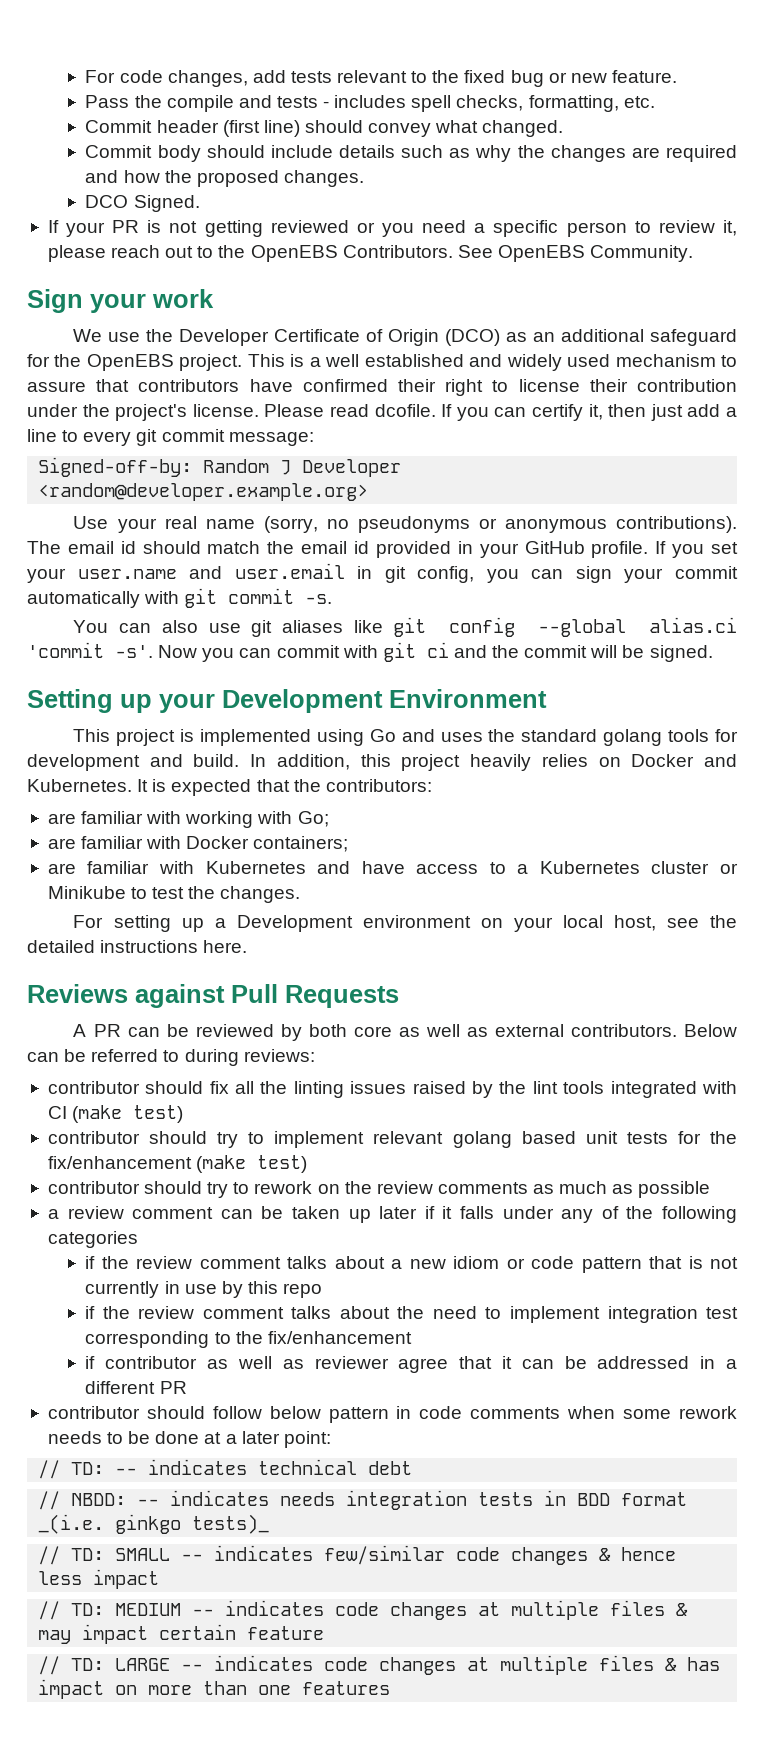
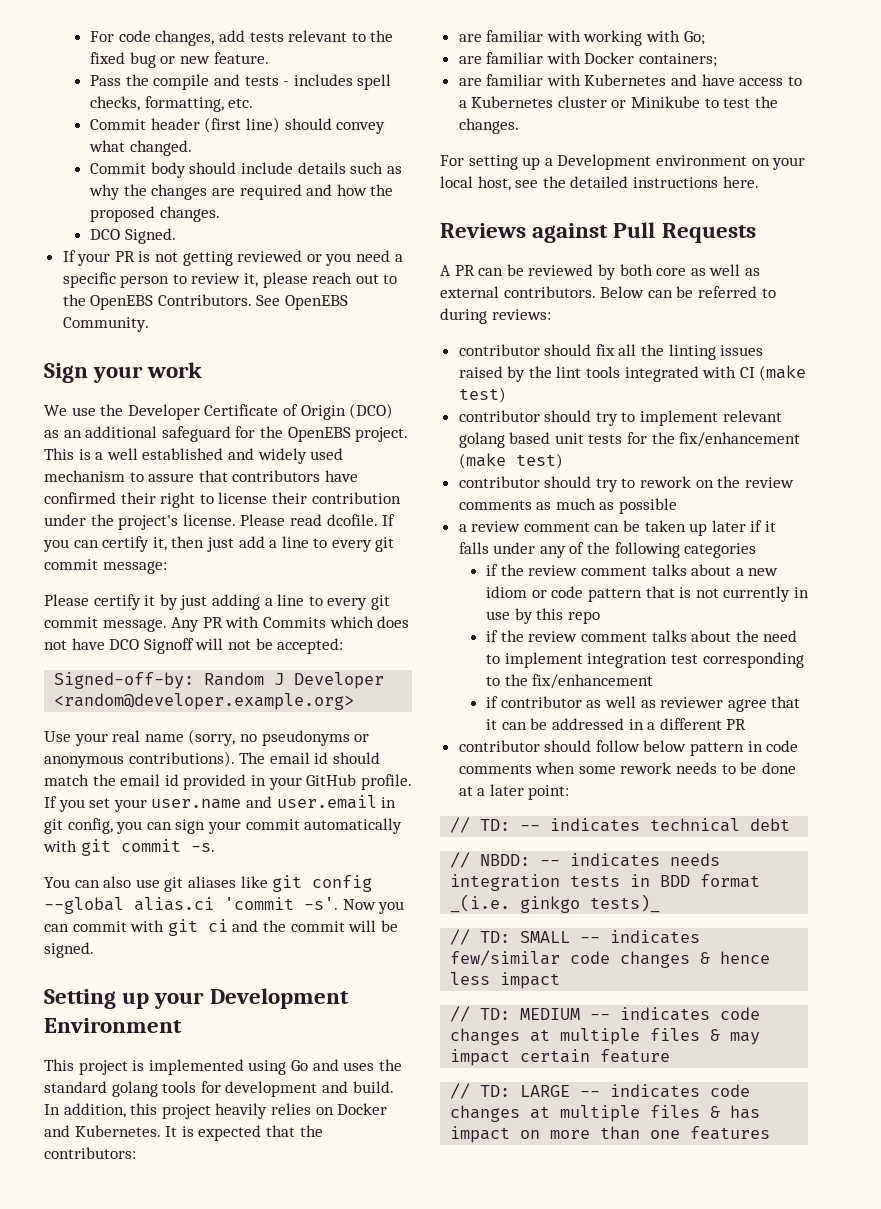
(314, 439) none -> [44,594,390,610] [44,616,410,632] [44,638,344,654] // Please certify it by just adding a line to every git commit message. Any PR with Commits which does not have DCO Signoff will not be accepted:

